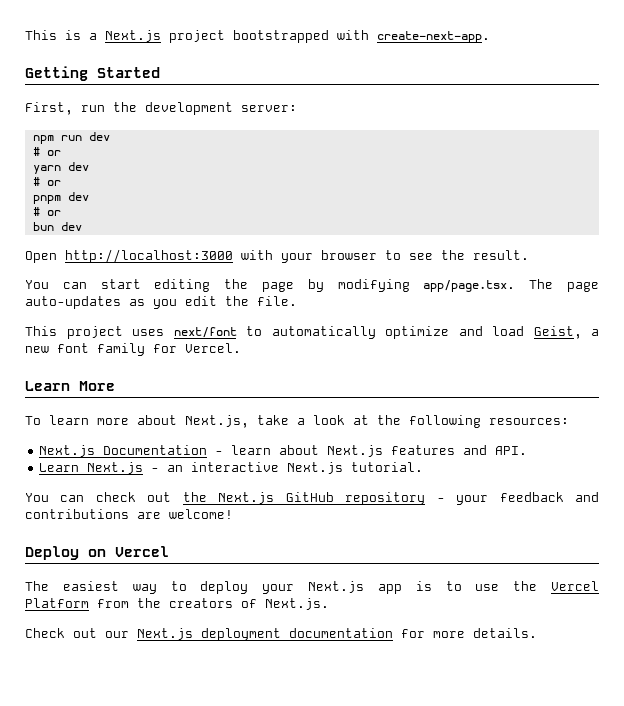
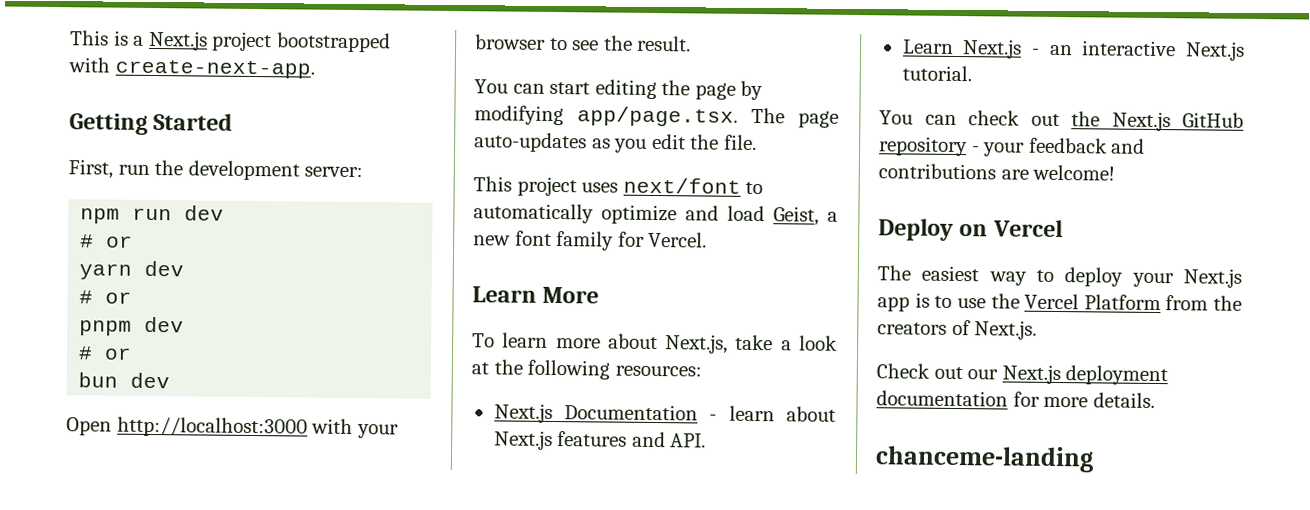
(537, 633) none -> [875,445,1094,473] // chanceme-landing

